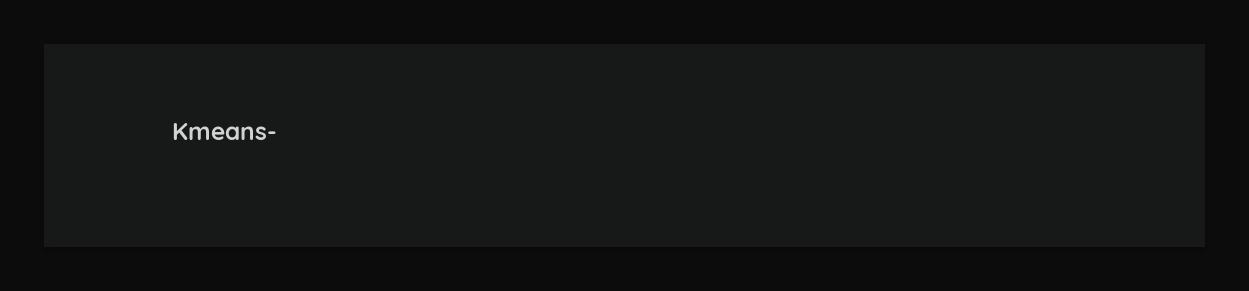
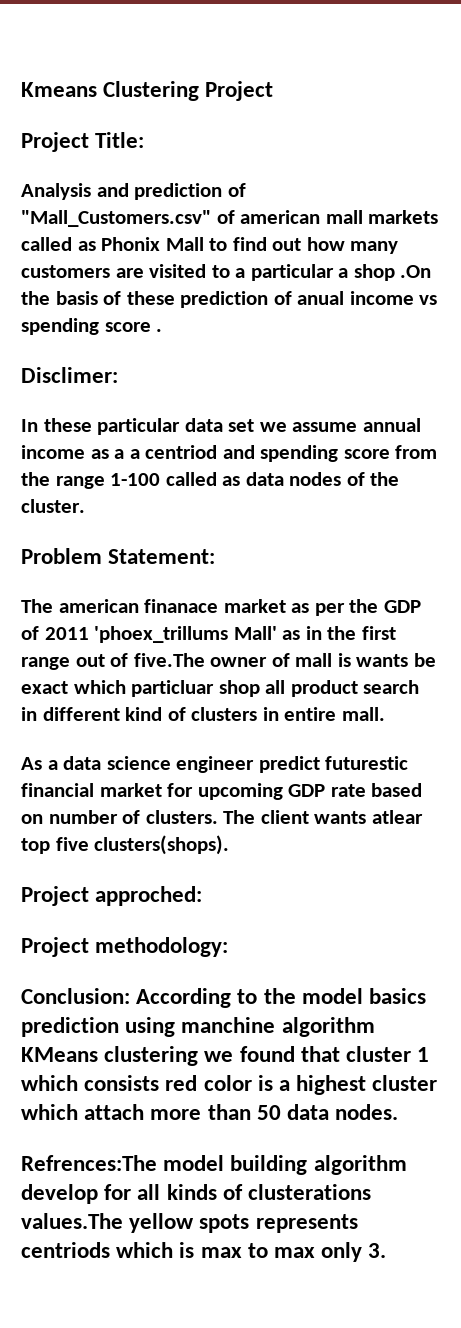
[172,123,277,140] Kmeans- -> [21,81,274,101] [21,132,145,152] [21,183,246,200] [21,210,439,227] [21,237,399,254] [21,264,432,281] [21,291,438,308] [21,318,163,335] [21,367,118,383] [21,418,421,435] [21,445,438,462] [21,472,400,489] [21,499,85,513] [21,548,216,564] [21,599,421,616] [21,626,396,643] [21,653,436,670] [21,680,420,697] [21,707,385,721] [21,756,409,773] [21,783,423,800] [21,810,423,824] [21,835,230,855] [21,886,203,906] [21,937,229,957] [21,988,427,1008] [21,1017,375,1037] [21,1046,430,1066] [21,1075,438,1095] [21,1104,399,1120] [21,1155,407,1175] [21,1184,372,1204] [21,1213,358,1233] [21,1242,387,1262] Kmeans Clustering Project // Project Title: // Analysis and prediction of "Mall_Customers.csv" of american mall markets called as Phonix Mall to find out how many customers are visited to a particular a shop .On the basis of these prediction of anual income vs spending score . // Disclimer: // In these particular data set we assume annual income as a a centriod and spending score from the range 1-100 called as data nodes of the cluster. // Problem Statement: // The american finanace market as per the GDP of 2011 'phoex_trillums Mall' as in the first range out of five.The owner of mall is wants be exact which particluar shop all product search in different kind of clusters in entire mall. // As a data science engineer predict futurestic financial market for upcoming GDP rate based on number of clusters. The client wants atlear top five clusters(shops). // Project approched: // Project methodology: // Conclusion: According to the model basics prediction using manchine algorithm KMeans clustering we found that cluster 1 which consists red color is a highest cluster which attach more than 50 data nodes. // Refrences:The model building algorithm develop for all kinds of clusterations values.The yellow spots represents centriods which is max to max only 3.

